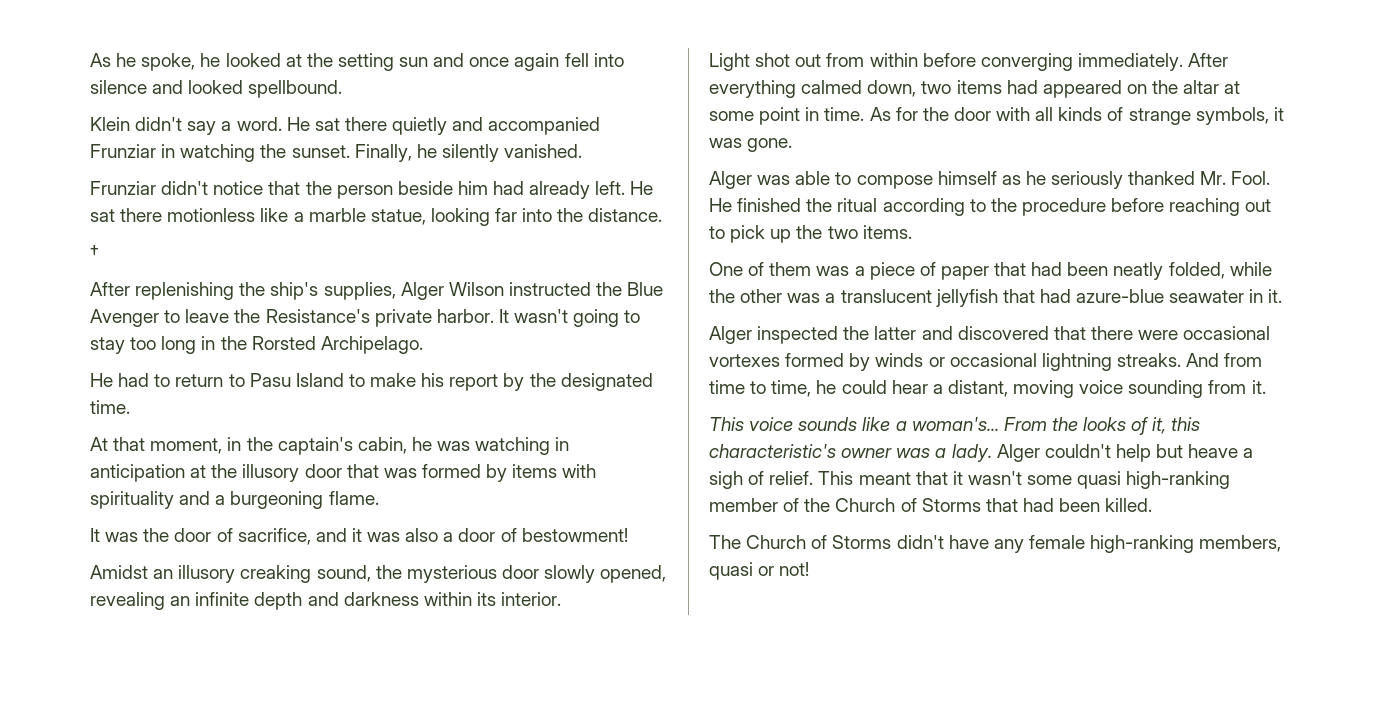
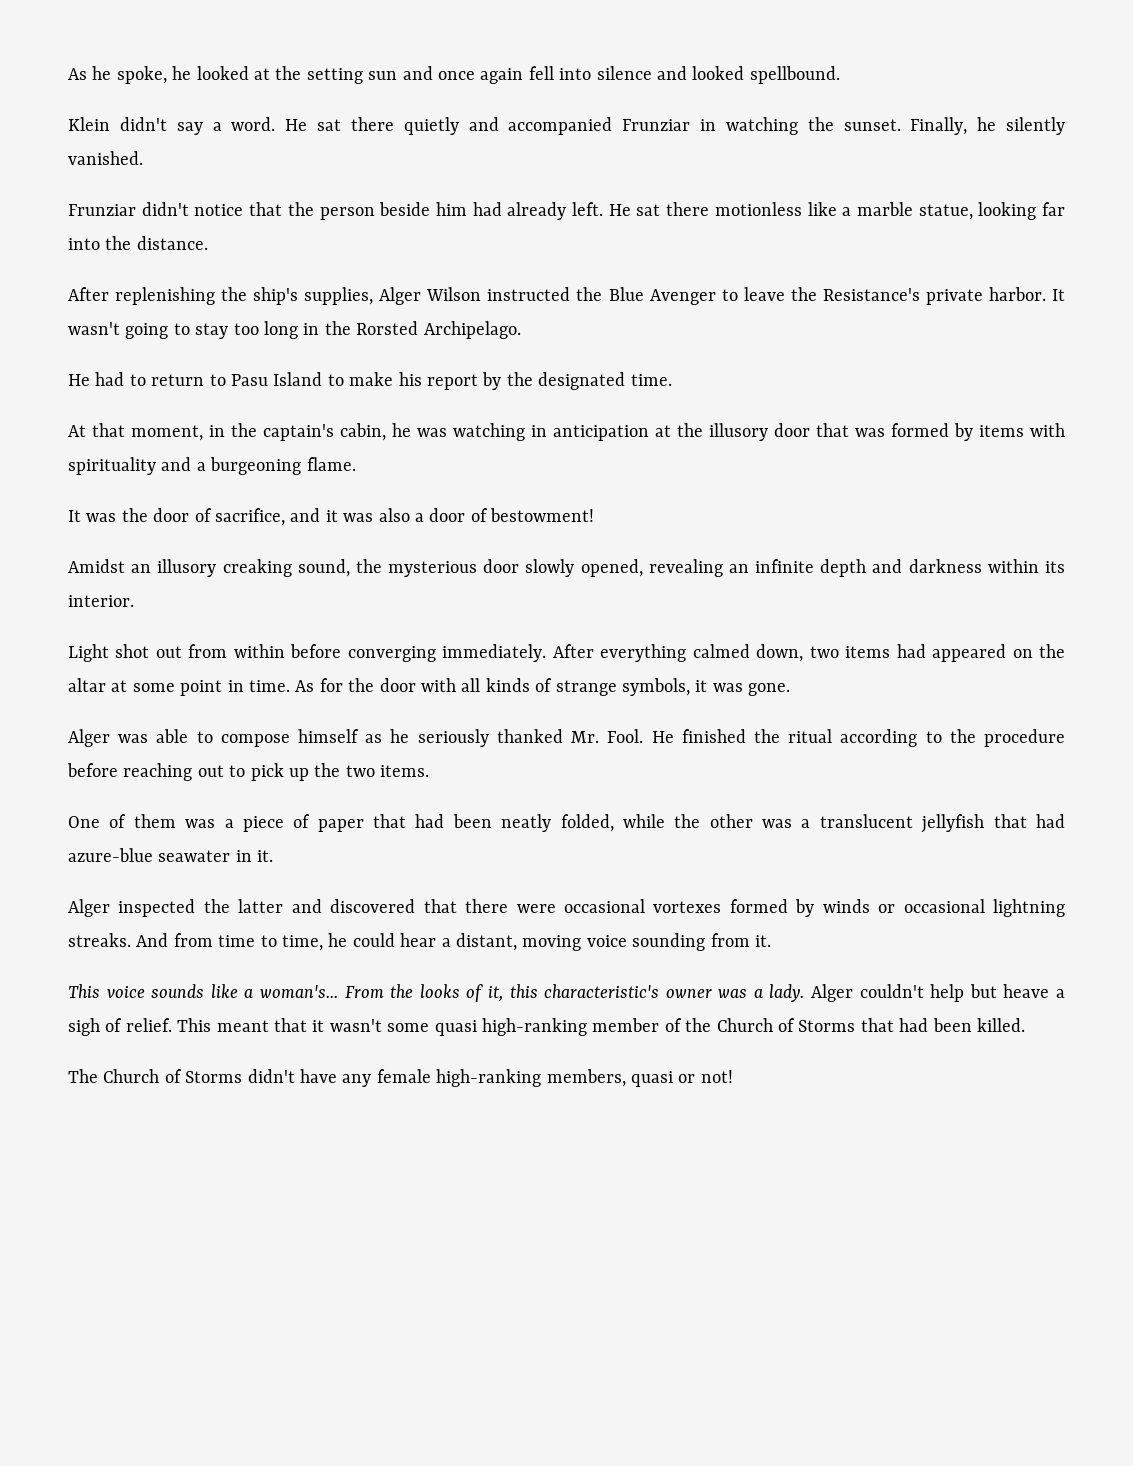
[90,245,99,259] // † -> (208, 243) none

